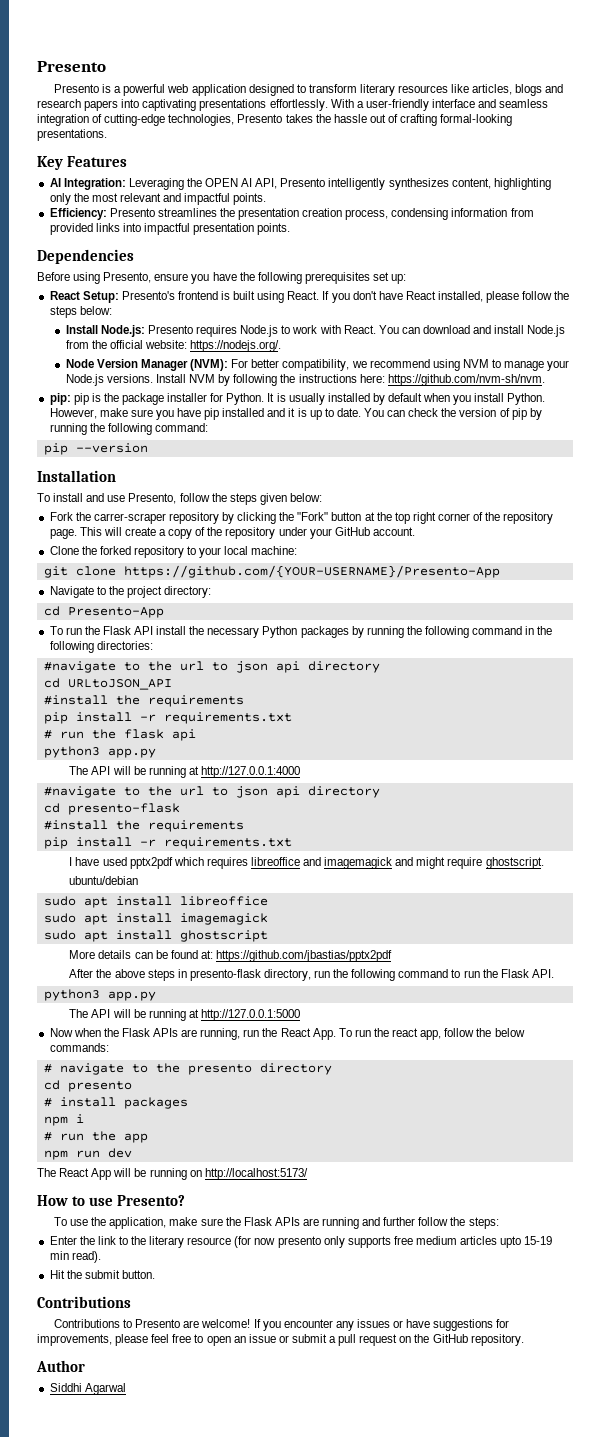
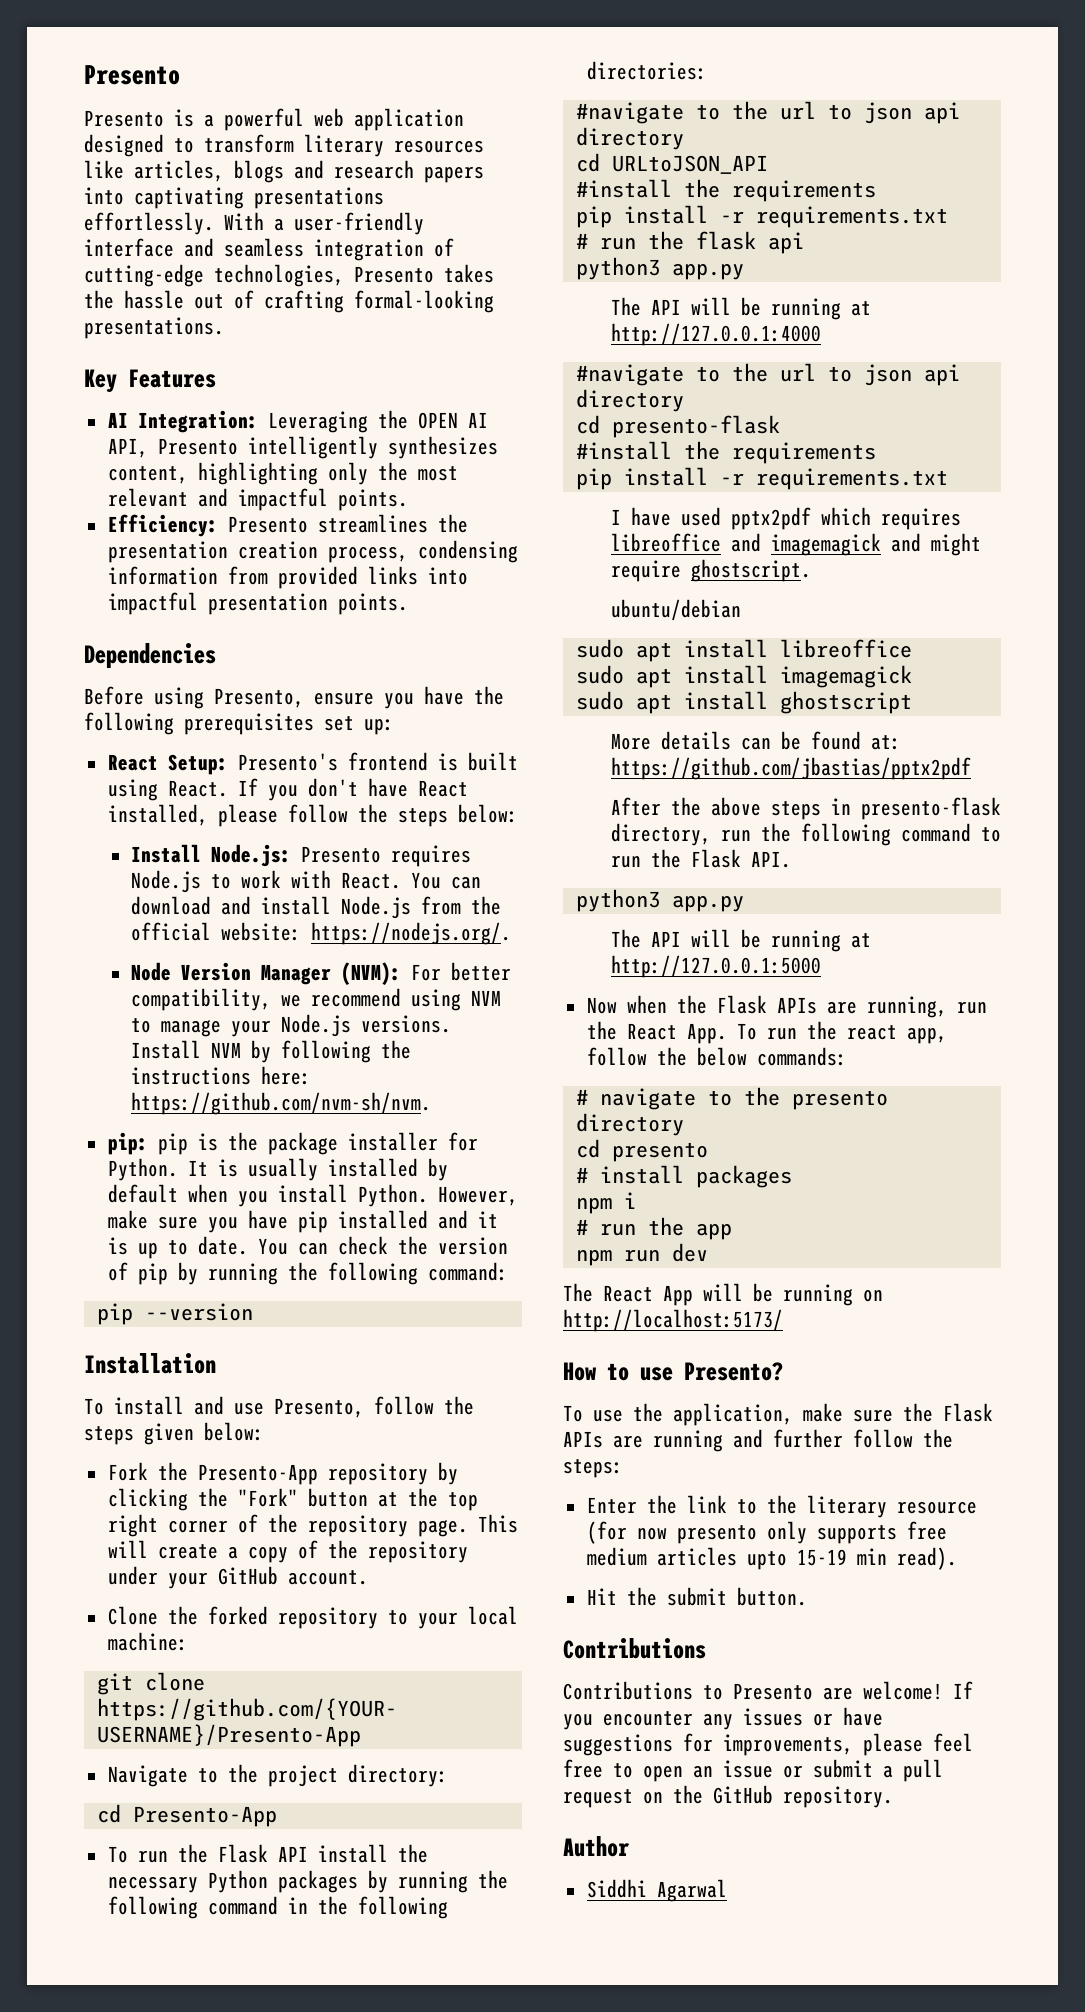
[93,513,166,524] carrer-scraper -> [197,1464,318,1485] Presento-App

